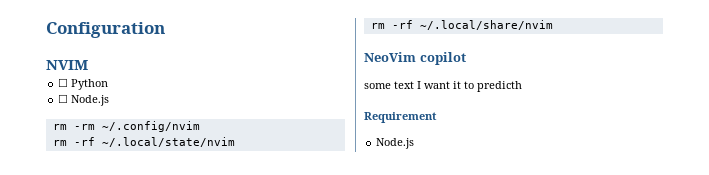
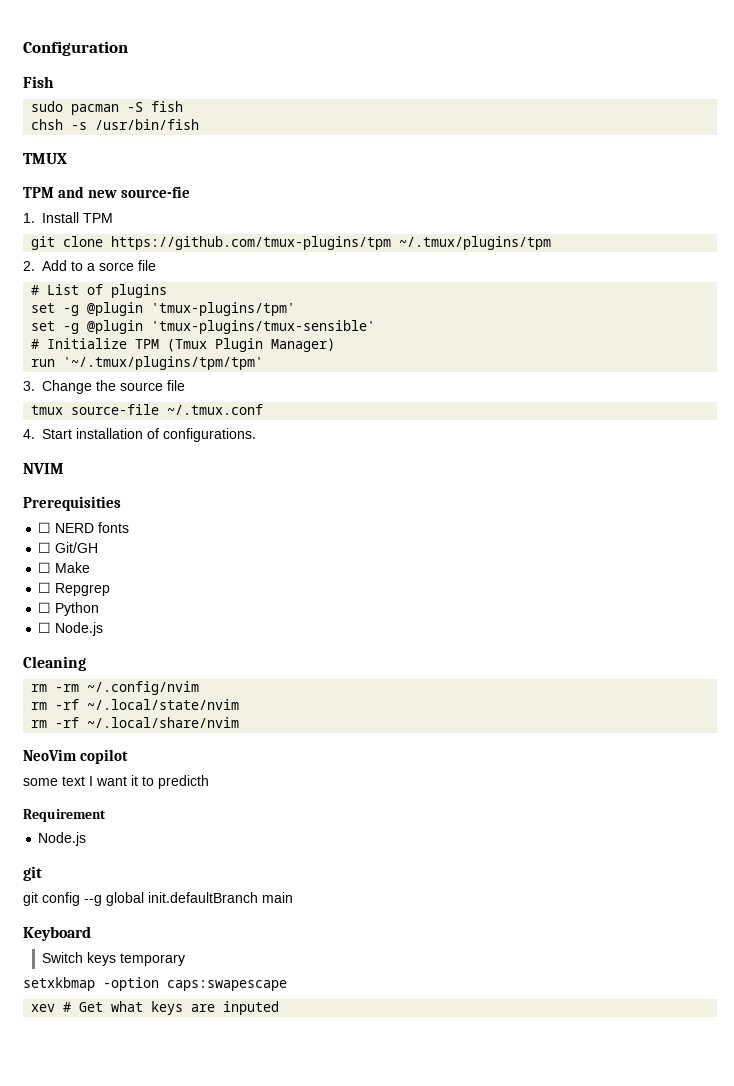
[46,60,88,70] NVIM -> [23,76,54,88] [31,101,184,115] [31,119,200,130] [23,153,67,164] [23,186,191,198] [23,212,114,223] [31,236,552,250] [23,260,157,271] [31,284,168,298] [31,302,296,316] [31,320,376,334] [31,338,336,352] [31,356,264,370] [23,380,186,394] [31,404,264,415] [23,428,257,442] [23,463,64,474] [23,496,121,511] [38,522,130,533] [38,542,99,553] [38,562,91,573] [38,582,111,596] Fish // sudo pacman -S fish // chsh -s /usr/bin/fish // TMUX // TPM and new source-fie // 1. Install TPM // git clone https://github.com/tmux-plugins/tpm ~/.tmux/plugins/tpm // 2. Add to a sorce file // # List of plugins // set -g @plugin 'tmux-plugins/tpm' // set -g @plugin 'tmux-plugins/tmux-sensible' // # Initialize TPM (Tmux Plugin Manager) // run '~/.tmux/plugins/tpm/tpm' // 3. Change the source file // tmux source-file ~/.tmux.conf // 4. Start installation of configurations. // NVIM // Prerequisities // ☐ NERD fonts // ☐ Git/GH // ☐ Make // ☐ Repgrep
(110, 100) none -> [23,656,86,671] // Cleaning
(415, 143) none -> [23,866,42,881] [23,892,293,906] [23,926,91,941] [42,952,186,966] [23,977,287,991] [31,1001,280,1015] // git // git config --g global init.defaultBranch main // Keyboard // Switch keys temporary // setxkbmap -option caps:swapescape // xev # Get what keys are inputed

